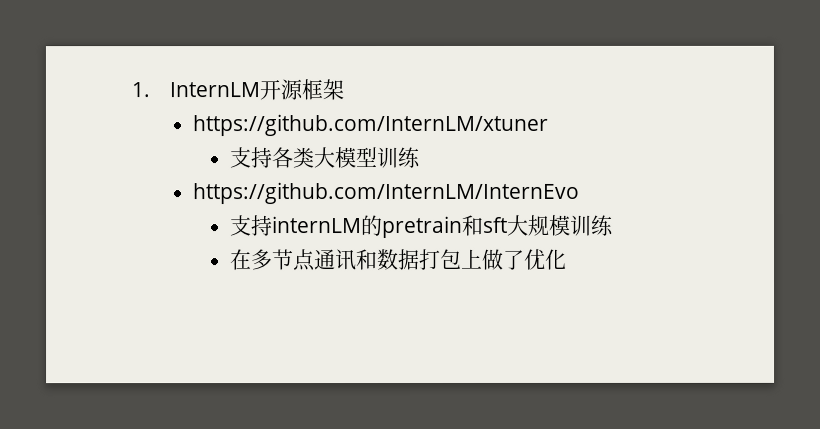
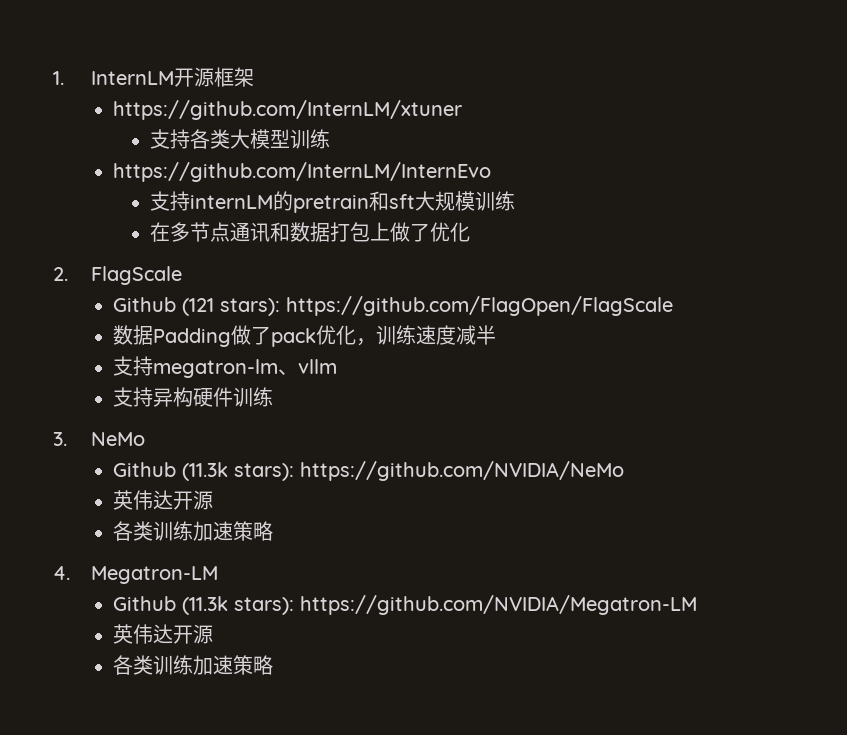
(568, 259) none -> [53,266,182,285] [112,296,673,316] [112,325,496,347] [112,356,337,378] [112,387,273,407] [53,432,145,446] [112,461,624,481] [112,490,213,510] [112,521,273,541] [53,566,218,584] [112,595,697,615] [112,624,213,644] [112,655,273,675] // 2. FlagScale // Github (121 stars): https://github.com/FlagOpen/FlagScale // 数据Padding做了pack优化，训练速度减半 // 支持megatron-lm、vllm // 支持异构硬件训练 // 3. NeMo // Github (11.3k stars): https://github.com/NVIDIA/NeMo // 英伟达开源 // 各类训练加速策略 // 4. Megatron-LM // Github (11.3k stars): https://github.com/NVIDIA/Megatron-LM // 英伟达开源 // 各类训练加速策略

